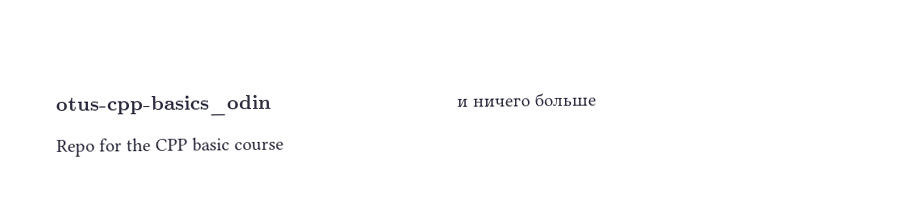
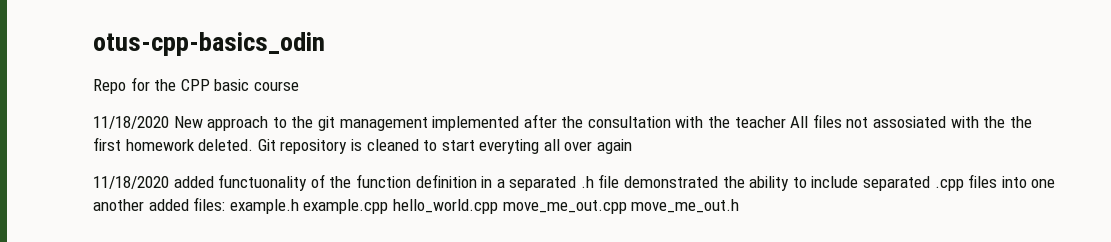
[456,92,597,108] и ничего больше -> [93,114,1032,131] [93,137,633,154] [93,174,1056,191] [93,197,740,214] 11/18/2020 New approach to the git management implemented after the consultation with the teacher All files not assosiated with the the first homework deleted. Git repository is cleaned to start everyting all over again // 11/18/2020 added functuonality of the function definition in a separated .h file demonstrated the ability to include separated .cpp files into one another added files: example.h example.cpp hello_world.cpp move_me_out.cpp move_me_out.h

